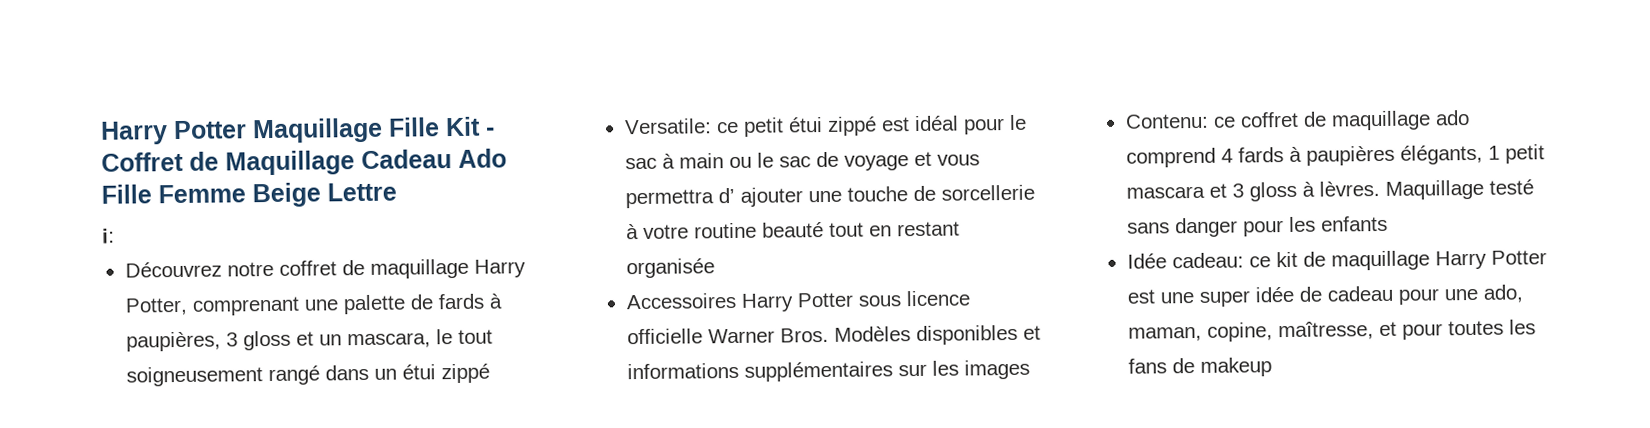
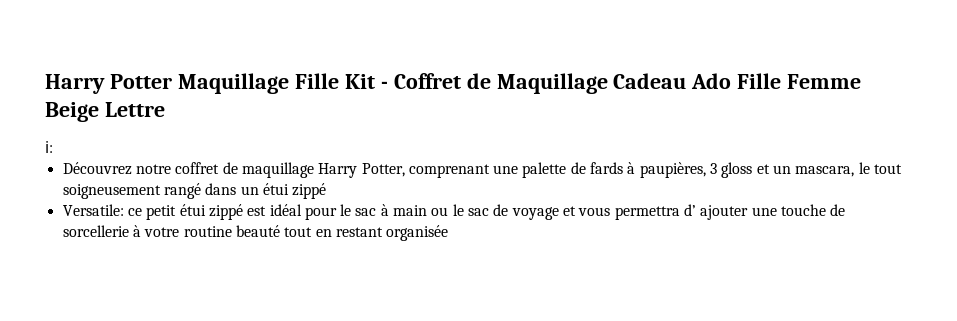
[625,290,970,312] [626,324,1041,346] [626,359,1030,382] [1124,110,1470,131] [1125,144,1545,168] [1125,179,1534,202] [1126,215,1388,238] [1126,250,1547,271] [1126,284,1523,307] [1127,319,1536,342] [1127,357,1272,377] // Accessoires Harry Potter sous licence officielle Warner Bros. Modèles disponibles et informations supplémentaires sur les images // Contenu: ce coffret de maquillage ado comprend 4 fards à paupières élégants, 1 petit mascara et 3 gloss à lèvres. Maquillage testé sans danger pour les enfants // Idée cadeau: ce kit de maquillage Harry Potter est une super idée de cadeau pour une ado, maman, copine, maîtresse, et pour toutes les fans de makeup -> (449, 233) none

